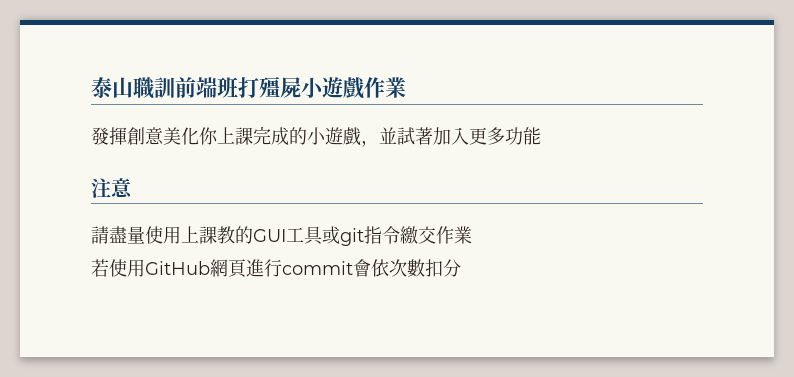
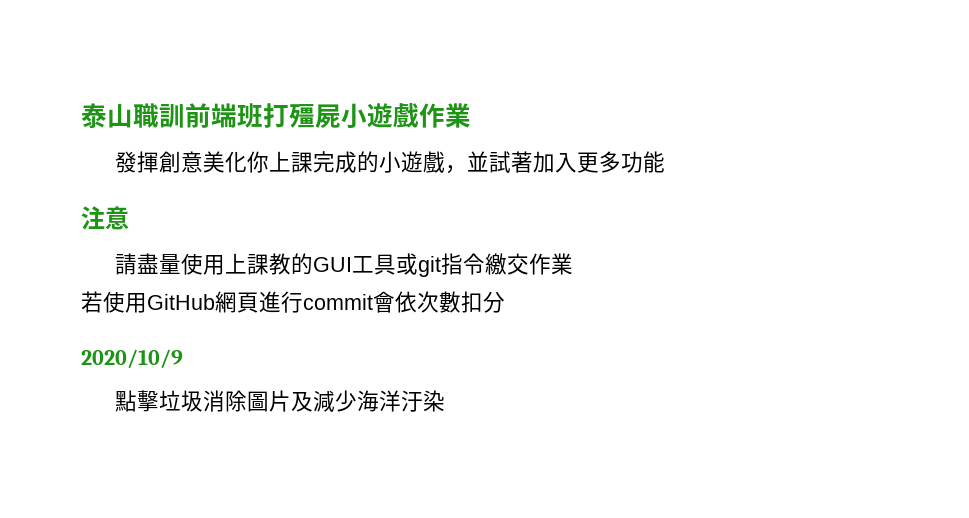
(461, 268) none -> [81,349,183,369] [115,390,446,412] // 2020/10/9 // 點擊垃圾消除圖片及減少海洋汙染

